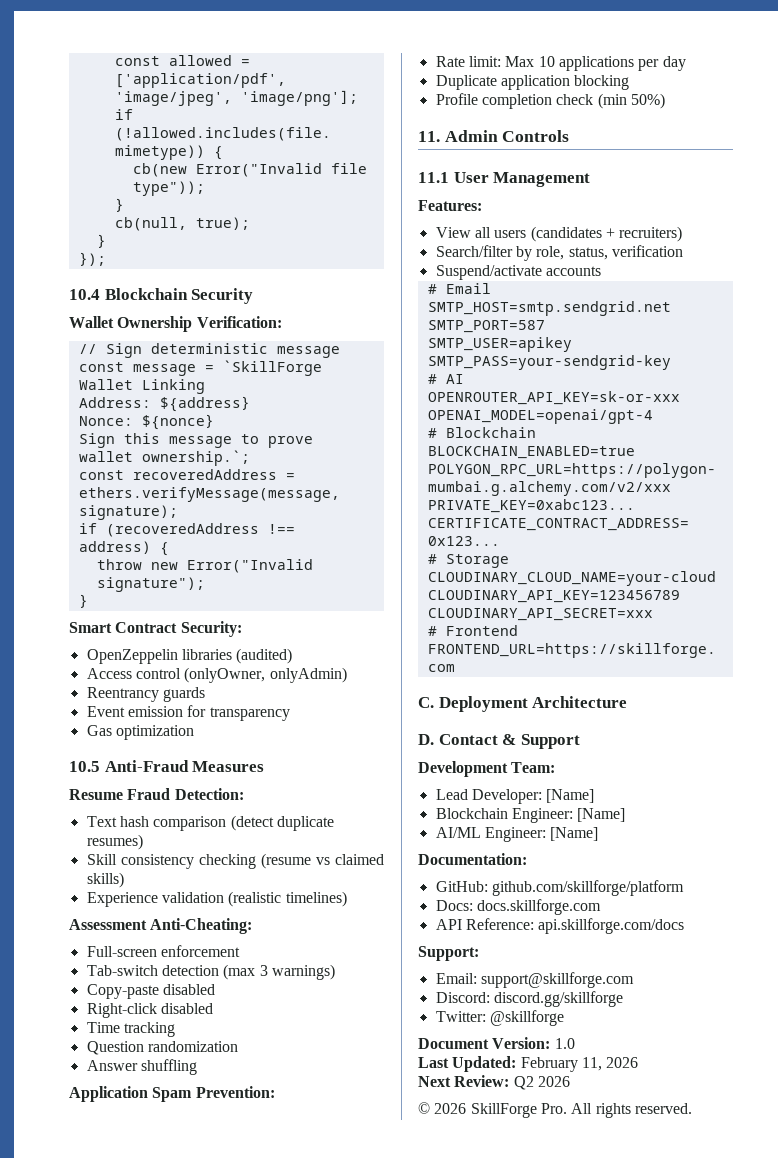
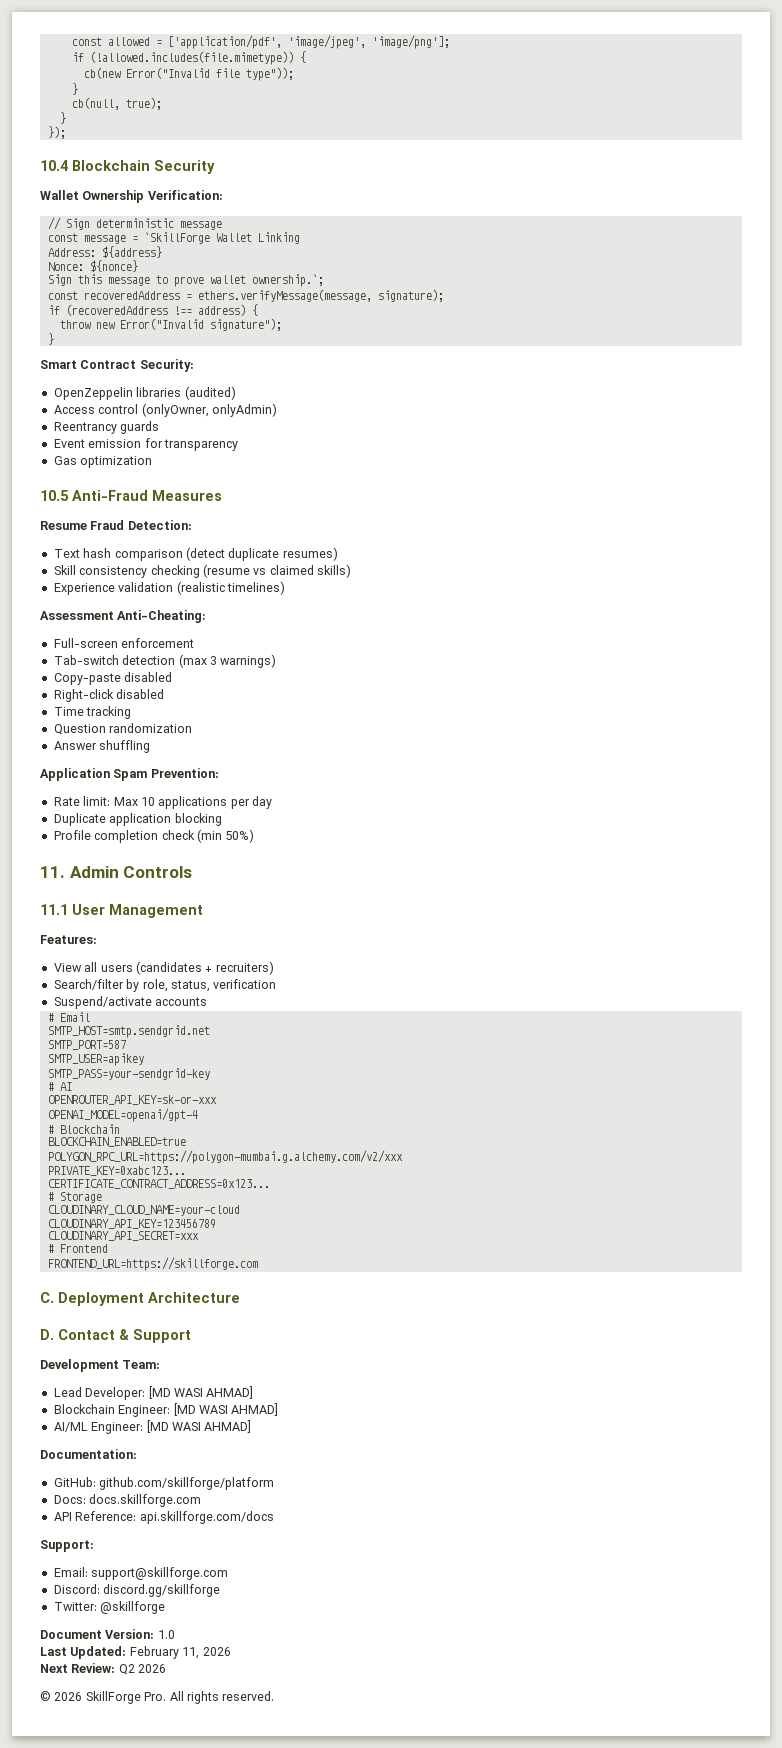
[546,789,595,803] [Name] -> [148,1386,254,1399] [MD WASI AHMAD]
[577,808,626,822] [Name] -> [173,1403,279,1416] [MD WASI AHMAD]
[550,827,599,841] [Name] -> [146,1420,252,1433] [MD WASI AHMAD]

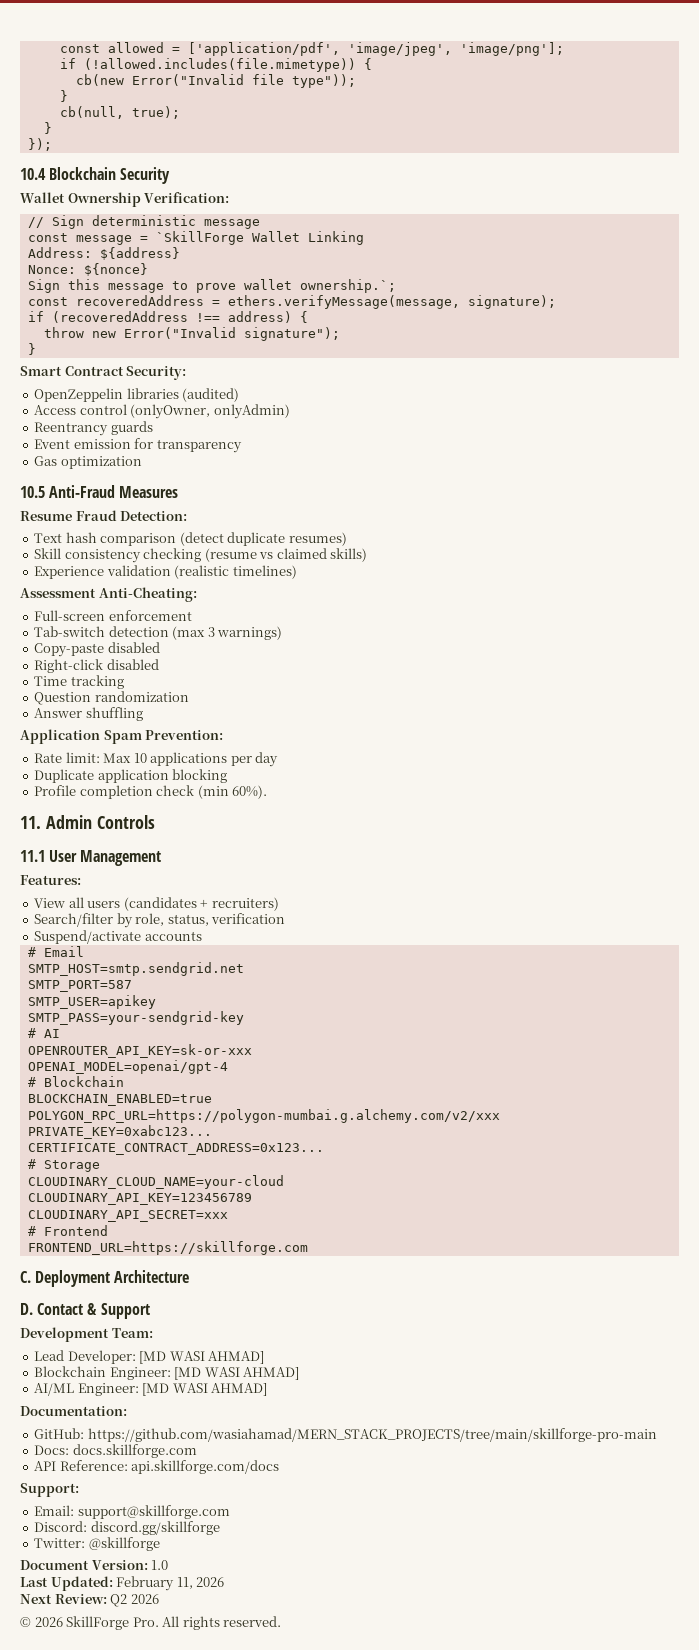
[225,829,255,843] 50%) -> [232,785,268,799] 60%).
[99,1477,275,1490] github.com/skillforge/platform -> [87,1428,657,1442] https://github.com/wasiahamad/MERN_STACK_PROJECTS/tree/main/skillforge-pro-main

